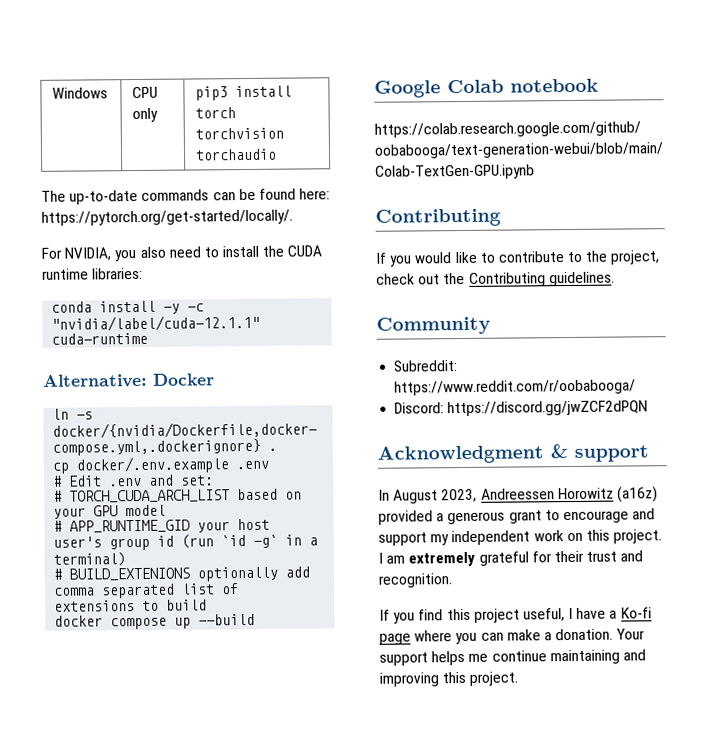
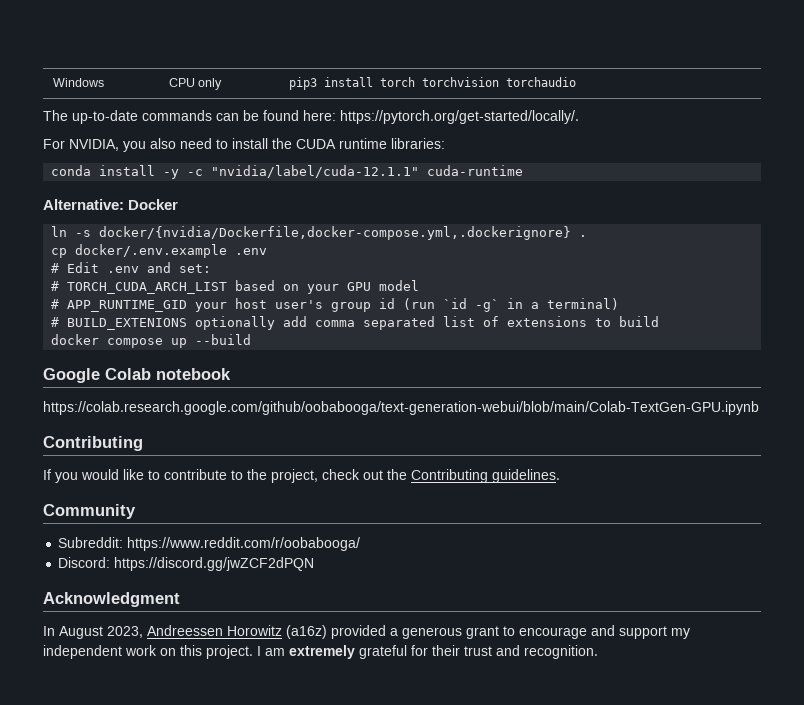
[550,444,649,462] & support -> (180, 599) none
[379,607,652,624] [379,628,646,645] [379,649,646,666] [379,671,519,687] // If you find this project useful, I have a Ko-fi page where you can make a donation. Your support helps me continue maintaining and improving this project. -> (598, 652) none

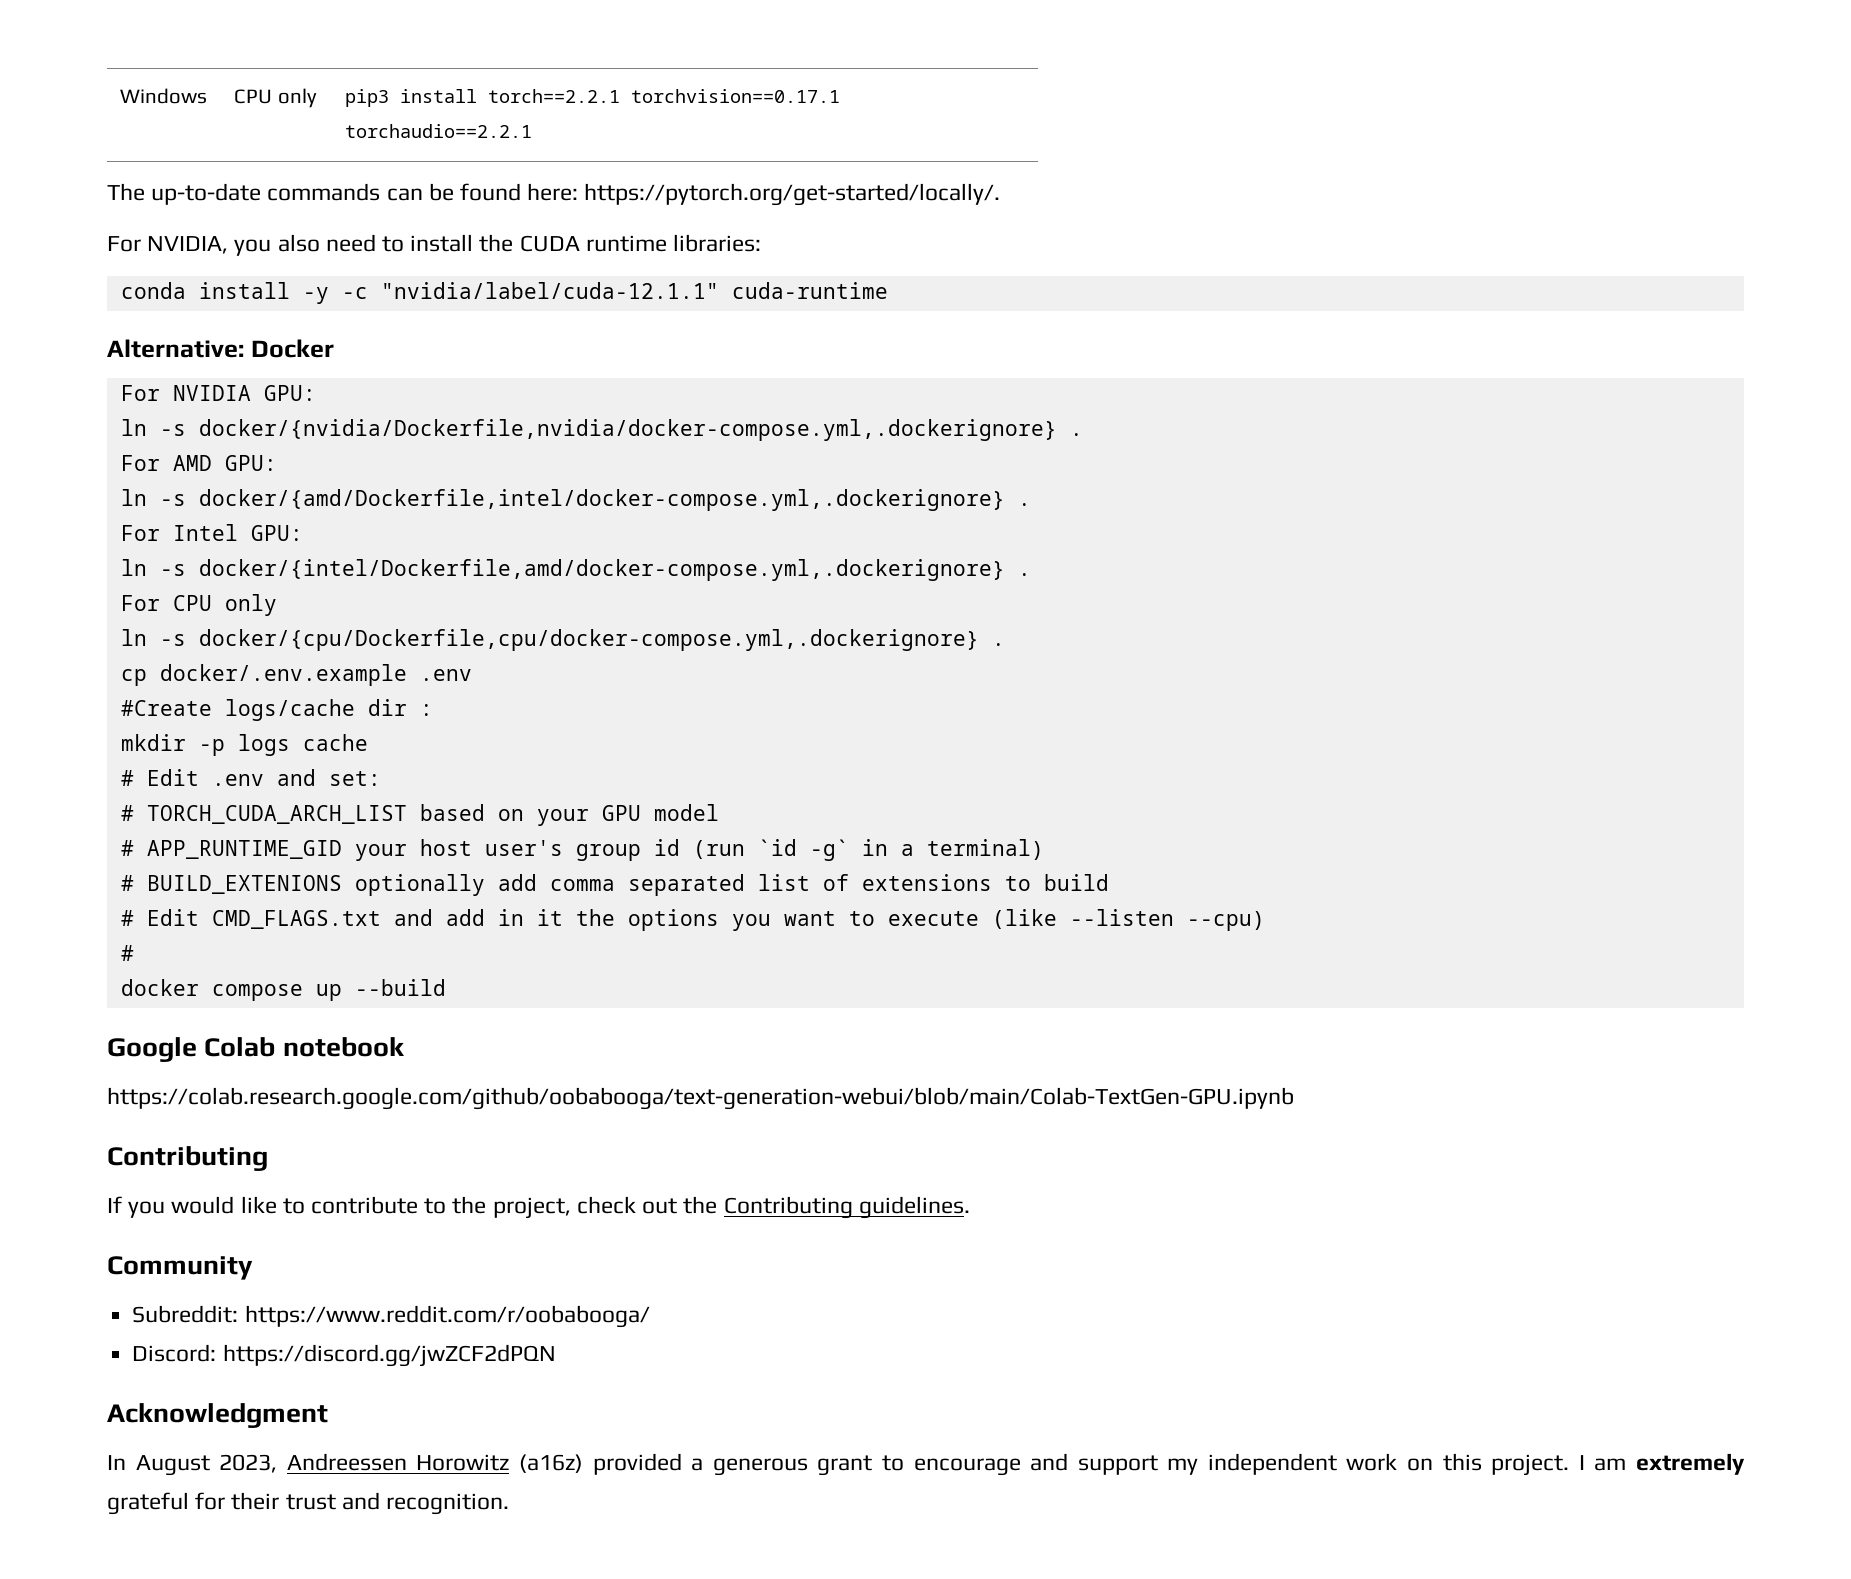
[380,77,577,87] torch torchvision torchaudio -> [488,89,841,103] [345,124,533,138] torch==2.2.1 torchvision==0.17.1 torchaudio==2.2.1
[51,226,588,240] [51,244,268,258] // ln -s docker/{nvidia/Dockerfile,docker-compose.yml,.dockerignore} . // cp docker/.env.example .env -> [120,385,316,401] [120,419,1083,441] [120,455,277,471] [120,489,1031,511] [120,524,303,541] [120,559,1031,581] [120,594,277,616] [120,629,1005,651] [120,664,472,686] [120,699,433,721] [120,734,368,756] // For NVIDIA GPU: // ln -s docker/{nvidia/Dockerfile,nvidia/docker-compose.yml,.dockerignore} . // For AMD GPU: // ln -s docker/{amd/Dockerfile,intel/docker-compose.yml,.dockerignore} . // For Intel GPU: // ln -s docker/{intel/Dockerfile,amd/docker-compose.yml,.dockerignore} . // For CPU only // ln -s docker/{cpu/Dockerfile,cpu/docker-compose.yml,.dockerignore} . // cp docker/.env.example .env // #Create logs/cache dir : // mkdir -p logs cache
(660, 321) none -> [120,909,1265,931] [120,945,134,961] // # Edit CMD_FLAGS.txt and add in it the options you want to execute (like --listen --cpu) // #

